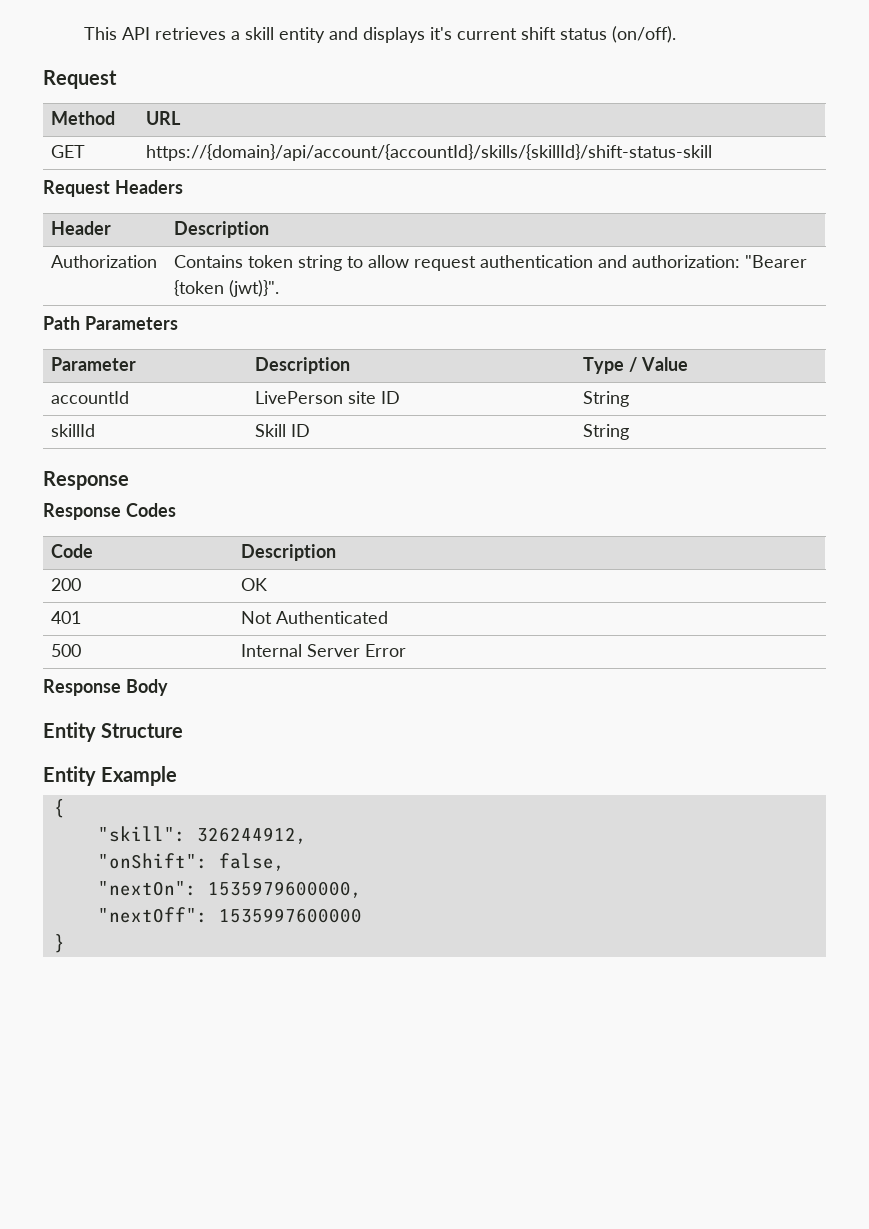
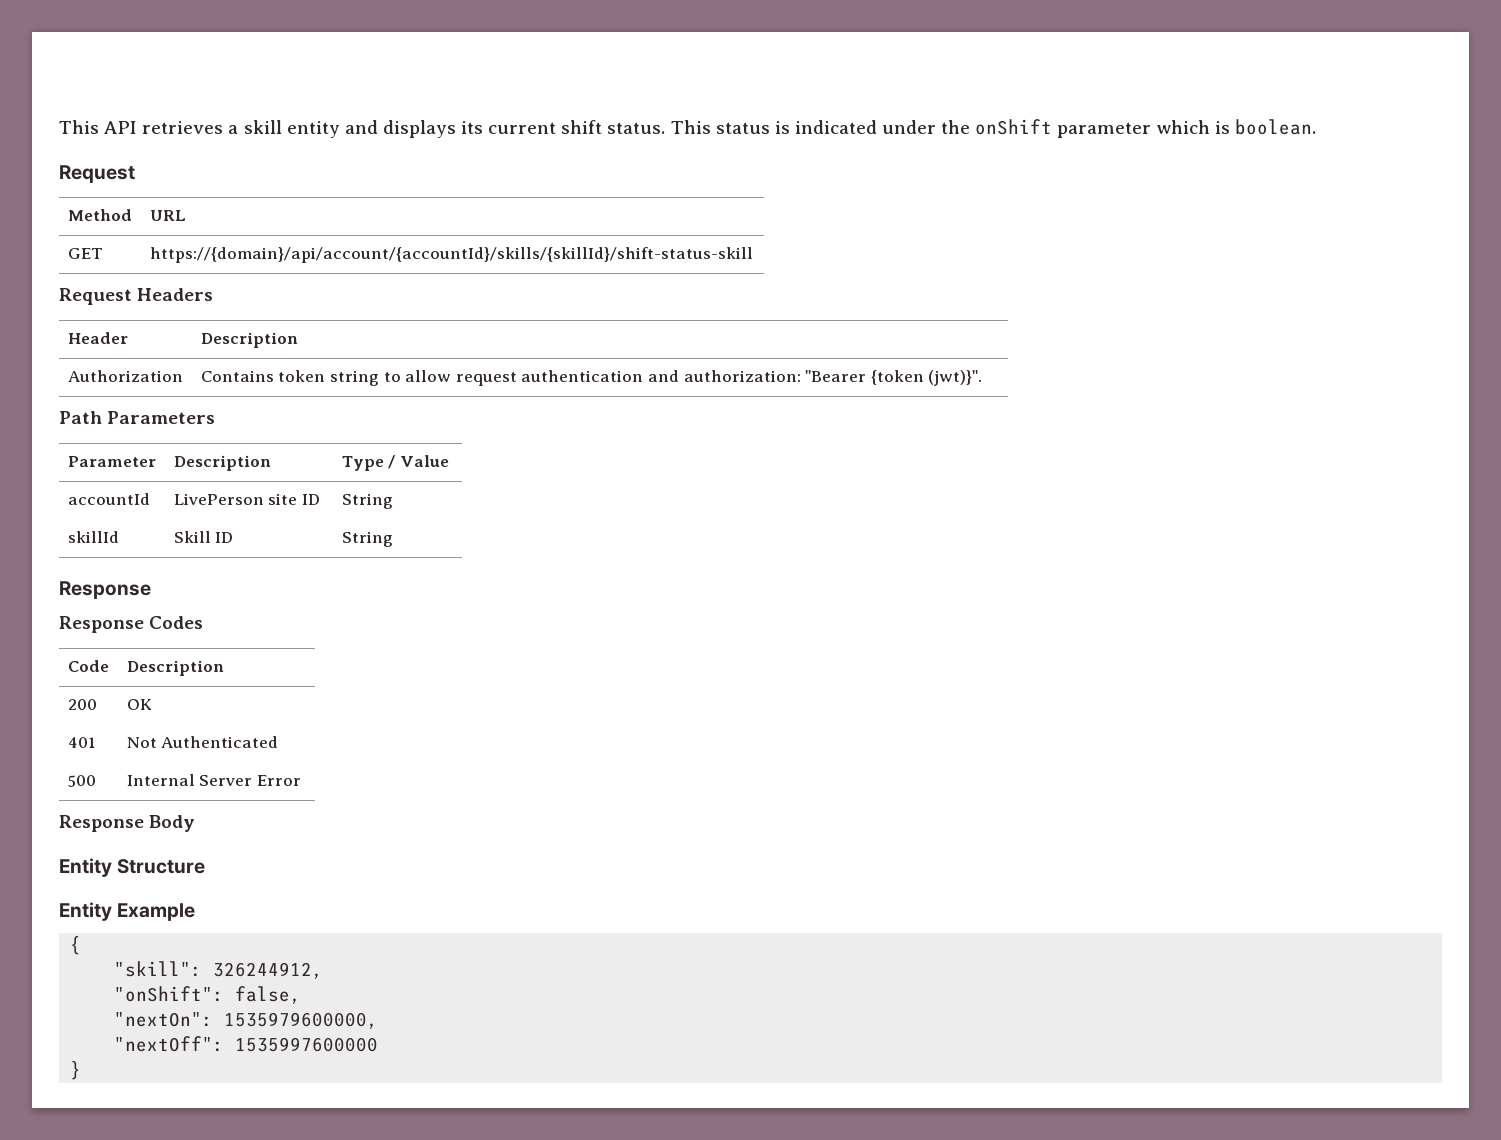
[430,27,453,40] it's -> [461,121,484,134] its
[560,26,677,43] status (on/off). -> [607,119,1316,138] status. This status is indicated under the onShift parameter which is boolean.

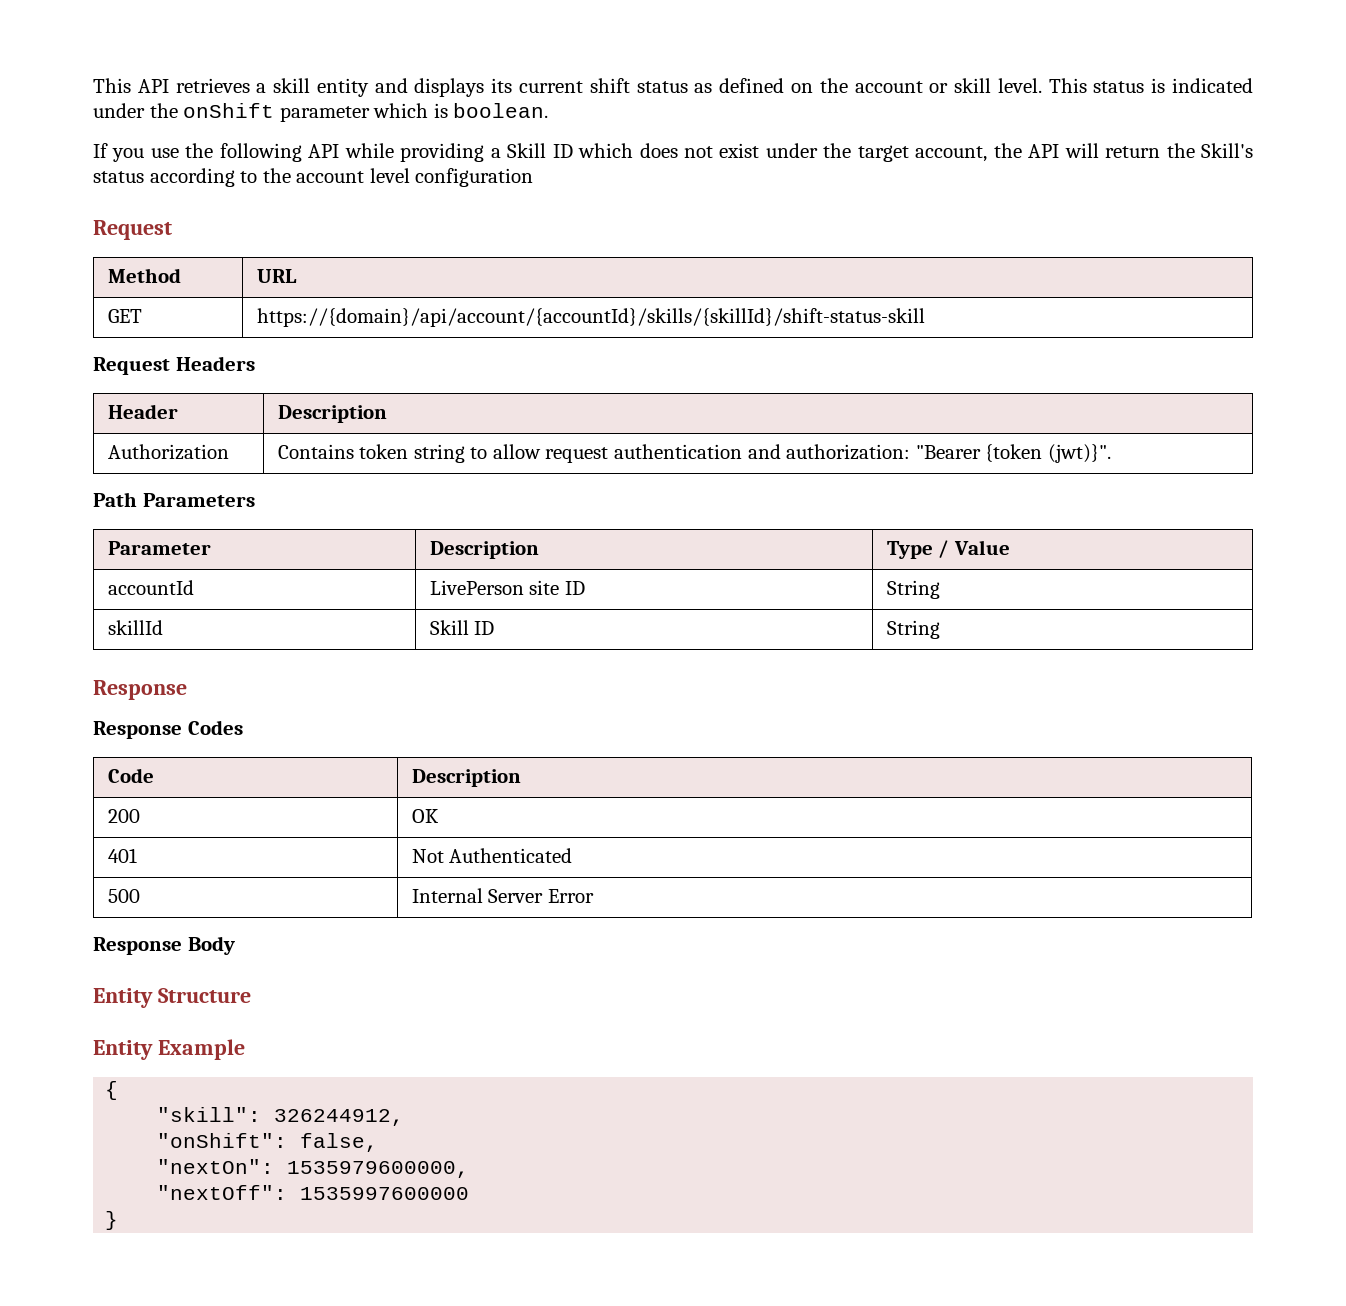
[607,122,666,134] status. -> [636,78,1042,93] status as defined on the account or skill level.
(1316, 127) none -> [93,143,1254,162] [93,168,534,187] // If you use the following API while providing a Skill ID which does not exist under the target account, the API will return the Skill's status according to the account level configuration

